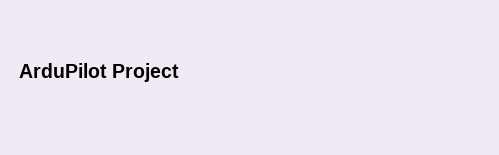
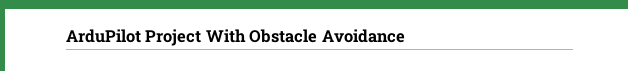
(180, 72) none -> [205,29,405,43] With Obstacle Avoidance

